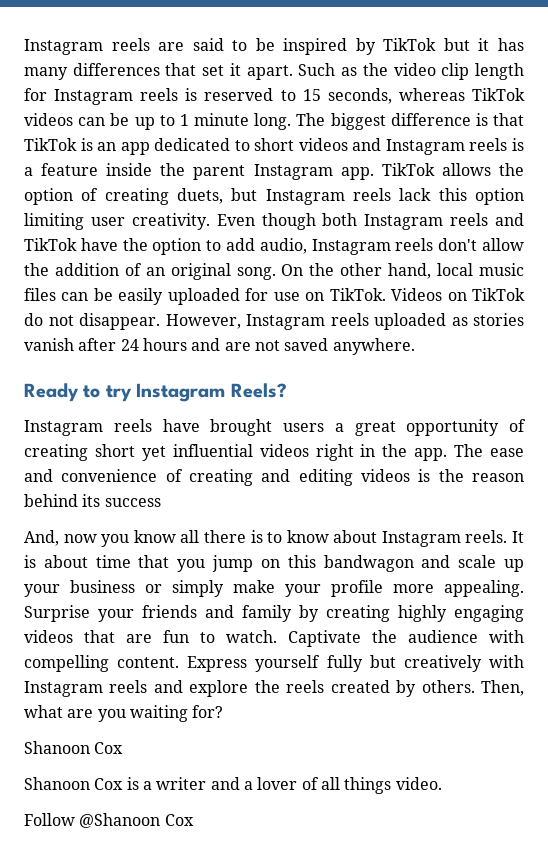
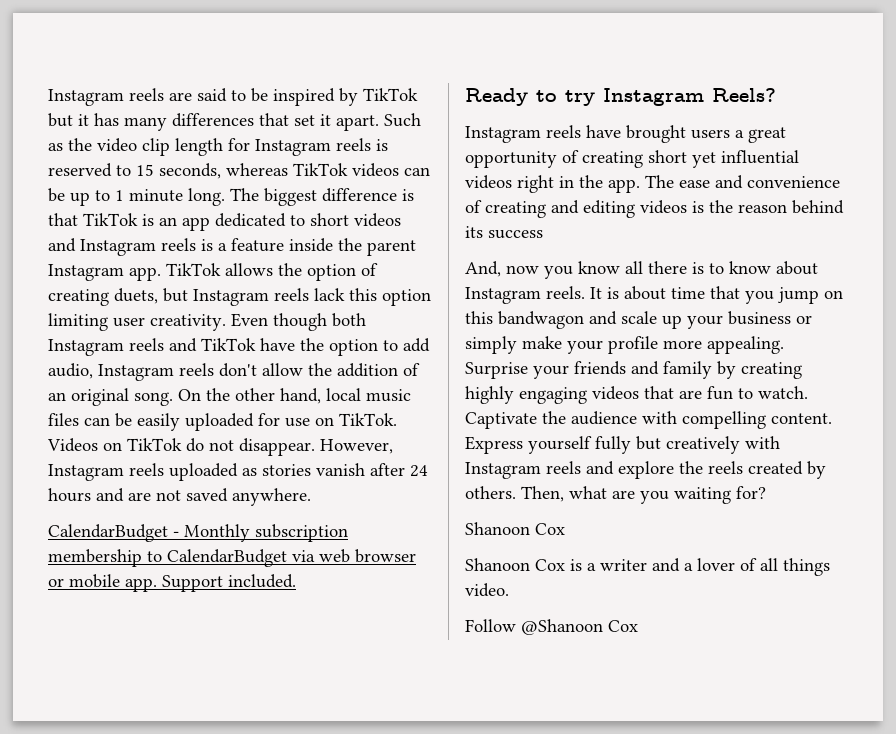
(415, 346) none -> [48,524,348,542] [48,549,416,567] [48,574,296,592] // CalendarBudget - Monthly subscription membership to CalendarBudget via web browser or mobile app. Support included.

